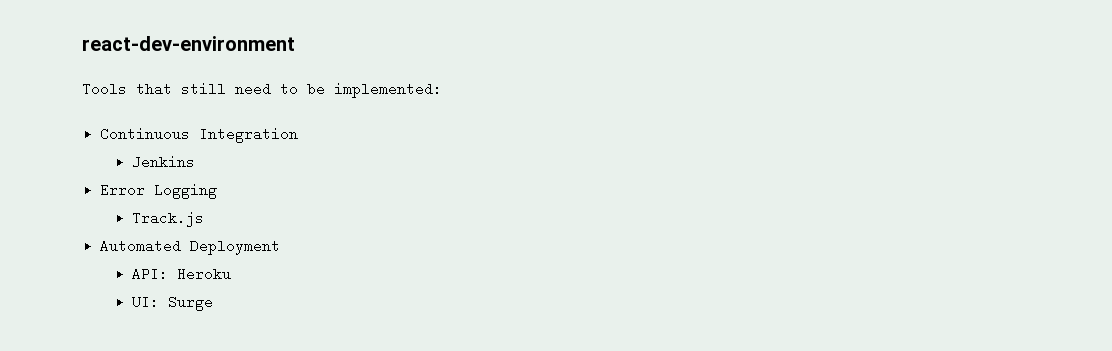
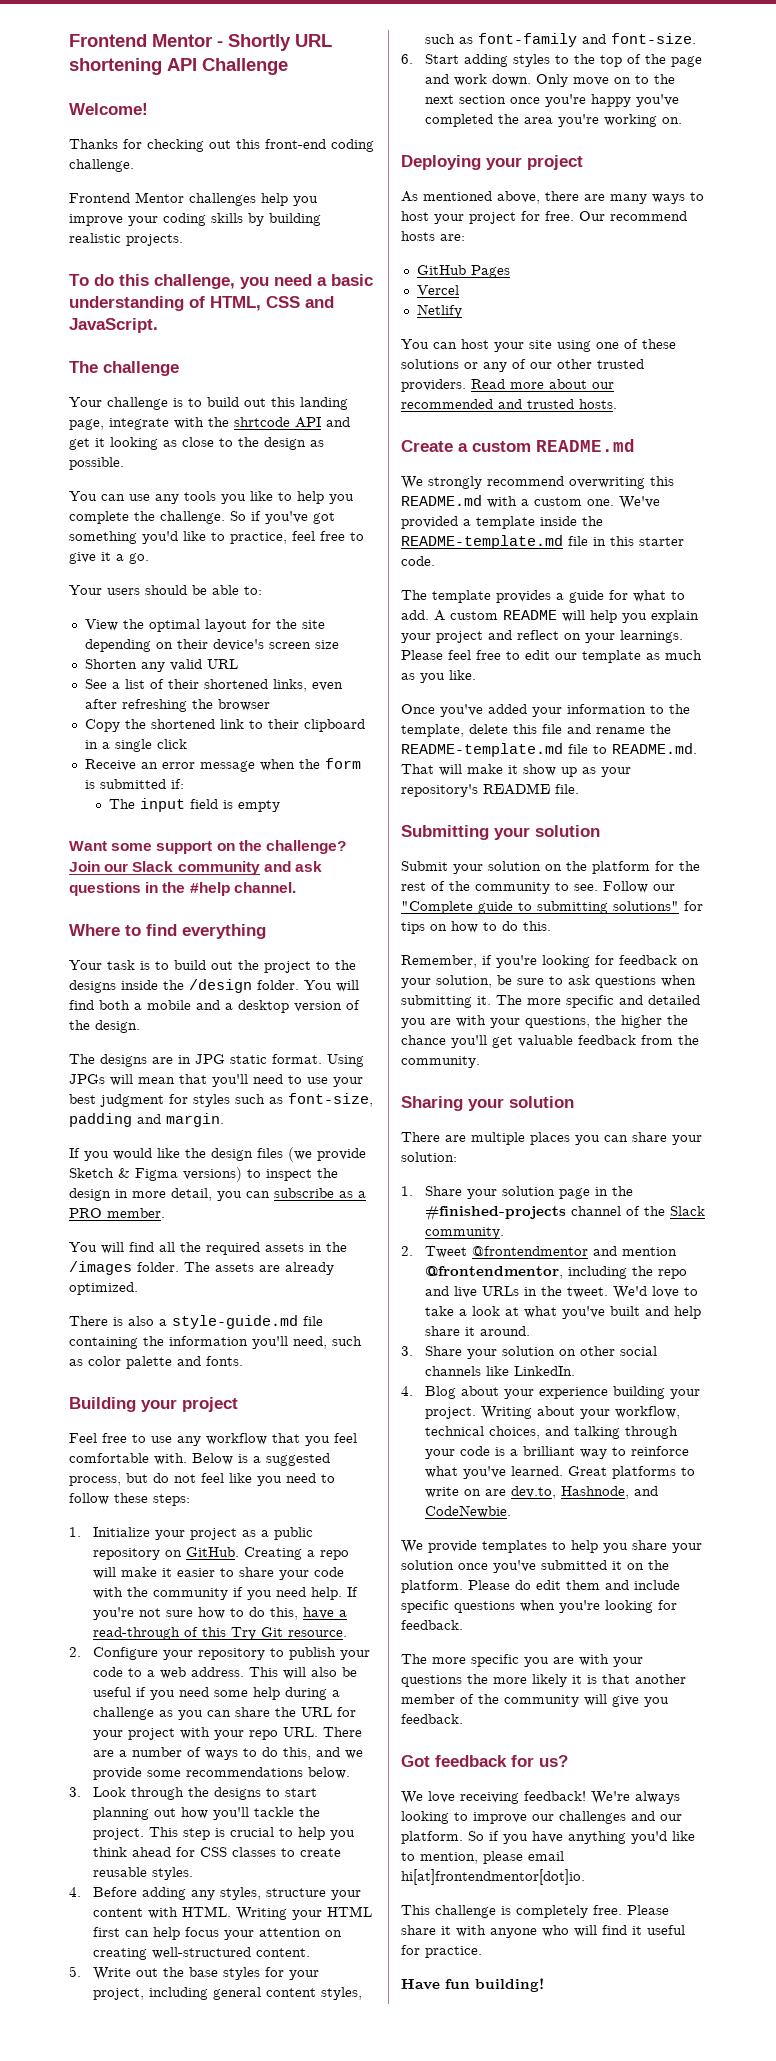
[82,36,295,51] [82,82,442,98] [100,127,299,143] [131,155,195,169] [100,183,218,199] [131,211,204,227] [100,239,281,255] [131,267,231,281] [131,295,213,311] react-dev-environment // Tools that still need to be implemented: // Continuous Integration // Jenkins // Error Logging // Track.js // Automated Deployment // API: Heroku // UI: Surge -> [69,34,332,51] [69,58,288,75] [69,103,148,115] [69,139,374,152] [69,159,134,172] [69,192,318,206] [69,213,321,226] [69,233,183,246] [69,274,373,289] [69,296,334,311] [69,318,158,333] [69,361,179,376] [69,397,348,410] [69,417,350,430] [69,437,324,450] [69,457,124,470] [69,491,354,504] [69,511,335,524] [69,531,364,544] [69,552,149,564] [69,585,262,595] [84,619,325,632] [84,639,339,652] [84,659,238,672] [84,679,343,692] [84,699,270,712] [84,719,365,732] [84,739,187,752] [84,758,361,772] [84,779,184,789] [109,798,281,812] [69,840,346,854] [69,861,322,875] [69,882,296,896] [69,924,266,939] [69,960,356,973] [69,979,359,993] [69,1000,360,1013] [69,1020,140,1033] [69,1054,364,1067] [69,1074,363,1087] [69,1093,373,1107] [69,1113,224,1127] [69,1147,366,1162] [69,1167,338,1182] [69,1188,366,1201] [69,1208,165,1218] [69,1242,347,1255] [69,1261,334,1275] [69,1282,138,1295] [69,1315,323,1329] [69,1336,362,1349] [69,1356,243,1369] [69,1397,238,1412] [69,1433,357,1446] [69,1453,330,1466] [69,1473,335,1486] [69,1493,190,1506] [69,1527,314,1540] [93,1547,350,1560] [93,1567,345,1580] [93,1587,359,1600] [93,1607,348,1620] [93,1627,348,1640] [69,1647,371,1660] [93,1667,358,1679] [93,1687,341,1700] [93,1707,357,1720] [93,1727,363,1740] [93,1747,364,1760] [93,1767,351,1780] [69,1787,318,1800] [93,1807,321,1820] [93,1827,356,1840] [93,1847,342,1857] [93,1867,194,1880] [69,1887,362,1900] [93,1906,373,1920] [93,1927,343,1940] [93,1947,311,1960] [69,1966,320,1980] [93,1987,363,2000] [425,33,697,47] [401,54,703,67] [425,74,676,87] [425,94,680,107] [425,114,683,127] [401,155,583,170] [401,191,704,204] [401,211,687,224] [401,231,465,241] [416,265,510,278] [416,285,459,295] [416,304,462,318] [401,339,676,352] [401,359,644,372] [401,379,614,392] [401,399,617,409] [401,439,635,452] [401,476,674,489] [401,495,660,509] [401,516,603,529] [401,535,684,549] [401,556,435,566] [401,590,685,603] [401,610,699,623] [401,630,683,643] [401,650,702,663] [401,670,476,683] [401,704,690,717] [401,724,671,737] [401,743,697,757] [401,764,631,777] [401,783,579,797] [401,825,600,840] [401,861,700,874] [401,881,675,894] [401,901,703,914] [401,921,551,934] [401,955,699,968] [401,975,696,988] [401,995,700,1008] [401,1015,688,1028] [401,1035,699,1048] [401,1056,480,1068] [401,1096,574,1111] [401,1132,702,1145] [401,1152,457,1162] [401,1186,634,1199] [425,1205,706,1221] [425,1227,505,1239] [401,1246,678,1258] [425,1266,688,1279] [425,1286,699,1299] [425,1306,702,1319] [425,1326,531,1336] [401,1346,658,1359] [425,1366,576,1376] [401,1386,701,1399] [425,1406,681,1419] [425,1426,679,1439] [425,1446,690,1459] [425,1466,696,1479] [425,1486,659,1499] [425,1505,512,1518] [401,1540,702,1553] [401,1560,669,1573] [401,1580,680,1593] [401,1600,677,1613] [401,1620,463,1630] [401,1654,643,1667] [401,1674,686,1687] [401,1694,669,1707] [401,1714,463,1724] [401,1755,568,1767] [401,1791,680,1804] [401,1811,682,1824] [401,1831,695,1844] [401,1851,564,1864] [401,1869,585,1885] [401,1905,669,1918] [401,1925,685,1938] [401,1945,482,1958] [401,1978,544,1992] Frontend Mentor - Shortly URL shortening API Challenge // Welcome! // Thanks for checking out this front-end coding challenge. // Frontend Mentor challenges help you improve your coding skills by building realistic projects. // To do this challenge, you need a basic understanding of HTML, CSS and JavaScript. // The challenge // Your challenge is to build out this landing page, integrate with the shrtcode API and get it looking as close to the design as possible. // You can use any tools you like to help you complete the challenge. So if you've got something you'd like to practice, feel free to give it a go. // Your users should be able to: // View the optimal layout for the site depending on their device's screen size // Shorten any valid URL // See a list of their shortened links, even after refreshing the browser // Copy the shortened link to their clipboard in a single click // Receive an error message when the form is submitted if: // The input field is empty // Want some support on the challenge? Join our Slack community and ask questions in the #help channel. // Where to find everything // Your task is to build out the project to the designs inside the /design folder. You will find both a mobile and a desktop version of the design. // The designs are in JPG static format. Using JPGs will mean that you'll need to use your best judgment for styles such as font-size, padding and margin. // If you would like the design files (we provide Sketch & Figma versions) to inspect the design in more detail, you can subscribe as a PRO member. // You will find all the required assets in the /images folder. The assets are already optimized. // There is also a style-guide.md file containing the information you'll need, such as color palette and fonts. // Building your project // Feel free to use any workflow that you feel comfortable with. Below is a suggested process, but do not feel like you need to follow these steps: // 1. Initialize your project as a public repository on GitHub. Creating a repo will make it easier to share your code with the community if you need help. If you're not sure how to do this, have a read-through of this Try Git resource. // 2. Configure your repository to publish your code to a web address. This will also be useful if you need some help during a challenge as you can share the URL for your project with your repo URL. There are a number of ways to do this, and we provide some recommendations below. // 3. Look through the designs to start planning out how you'll tackle the project. This step is crucial to help you think ahead for CSS classes to create reusable styles. // 4. Before adding any styles, structure your content with HTML. Writing your HTML first can help focus your attention on creating well-structured content. // 5. Write out the base styles for your project, including general content styles, such as font-family and font-size. // 6. Start adding styles to the top of the page and work down. Only move on to the next section once you're happy you've completed the area you're working on. // Deploying your project // As mentioned above, there are many ways to host your project for free. Our recommend hosts are: // GitHub Pages // Vercel // Netlify // You can host your site using one of these solutions or any of our other trusted providers. Read more about our recommended and trusted hosts. // Create a custom README.md // We strongly recommend overwriting this README.md with a custom one. We've provided a template inside the README-template.md file in this starter code. // The template provides a guide for what to add. A custom README will help you explain your project and reflect on your learnings. Please feel free to edit our template as much as you like. // Once you've added your information to the template, delete this file and rename the README-template.md file to README.md. That will make it show up as your repository's README file. // Submitting your solution // Submit your solution on the platform for the rest of the community to see. Follow our "Complete guide to submitting solutions" for tips on how to do this. // Remember, if you're looking for feedback on your solution, be sure to ask questions when submitting it. The more specific and detailed you are with your questions, the higher the chance you'll get valuable feedback from the community. // Sharing your solution // There are multiple places you can share your solution: // 1. Share your solution page in the #finished-projects channel of the Slack community. // 2. Tweet @frontendmentor and mention @frontendmentor, including the repo and live URLs in the tweet. We'd love to take a look at what you've built and help share it around. // 3. Share your solution on other social channels like LinkedIn. // 4. Blog about your experience building your project. Writing about your workflow, technical choices, and talking through your code is a brilliant way to reinforce what you've learned. Great platforms to write on are dev.to, Hashnode, and CodeNewbie. // We provide templates to help you share your solution once you've submitted it on the platform. Please do edit them and include specific questions when you're looking for feedback. // The more specific you are with your questions the more likely it is that another member of the community will give you feedback. // Got feedback for us? // We love receiving feedback! We're always looking to improve our challenges and our platform. So if you have anything you'd like to mention, please email hi[at]frontendmentor[dot]io. // This challenge is completely free. Please share it with anyone who will find it useful for practice. // Have fun building!

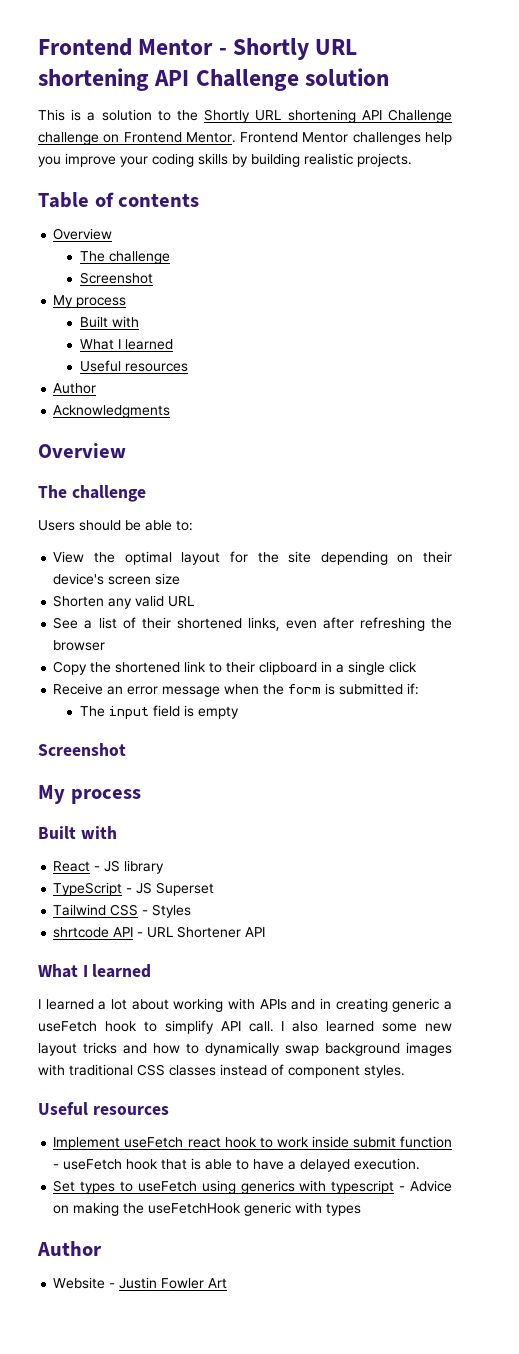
[69,103,148,115] [69,139,374,152] [69,159,134,172] // Welcome! // Thanks for checking out this front-end coding challenge. // -> [305,68,390,86] [38,109,452,123] [38,132,236,145] solution // This is a solution to the Shortly URL shortening API Challenge challenge on Frontend Mentor.
[69,274,373,289] [69,296,334,311] [69,318,158,333] [69,361,179,376] [69,397,348,410] [69,417,350,430] [69,437,324,450] [69,457,124,470] [69,491,354,504] [69,511,335,524] [69,531,364,544] [69,552,149,564] [69,585,140,595] To do this challenge, you need a basic understanding of HTML, CSS and JavaScript. // The challenge // Your challenge is to build out this landing page, integrate with the shrtcode API and get it looking as close to the design as possible. // You can use any tools you like to help you complete the challenge. So if you've got something you'd like to practice, feel free to give it a go. // Your users -> [38,192,200,208] [53,228,113,240] [79,251,170,264] [79,272,153,284] [53,295,127,308] [79,316,139,328] [79,339,173,350] [79,360,188,372] [53,383,97,394] [53,405,171,418] [38,443,126,458] [38,485,146,502] [38,520,75,531] Table of contents // Overview // The challenge // Screenshot // My process // Built with // What I learned // Useful resources // Author // Acknowledgments // Overview // The challenge // Users
[69,840,346,854] [69,861,322,875] [69,882,296,896] [69,924,266,939] [69,960,356,973] [69,979,359,993] [69,1000,360,1013] [69,1020,140,1033] [69,1054,364,1067] [69,1074,363,1087] [69,1093,373,1107] [69,1113,224,1127] [69,1147,366,1162] [69,1167,338,1182] [69,1188,366,1201] [69,1208,165,1218] [69,1242,347,1255] [69,1261,334,1275] [69,1282,138,1295] [69,1315,323,1329] [69,1336,362,1349] [69,1356,243,1369] [69,1397,238,1412] [69,1433,357,1446] [69,1453,330,1466] [69,1473,335,1486] [69,1493,190,1506] [69,1527,314,1540] [93,1547,350,1560] [93,1567,345,1580] [93,1587,359,1600] [93,1607,348,1620] [93,1627,348,1640] [69,1647,371,1660] [93,1667,358,1679] [93,1687,341,1700] [93,1707,357,1720] [93,1727,363,1740] [93,1747,364,1760] [93,1767,351,1780] [69,1787,318,1800] [93,1807,321,1820] [93,1827,356,1840] [93,1847,342,1857] [93,1867,194,1880] [69,1887,362,1900] [93,1906,373,1920] [93,1927,343,1940] [93,1947,311,1960] [69,1966,320,1980] [93,1987,363,2000] [425,33,697,47] [401,54,703,67] [425,74,676,87] [425,94,680,107] [425,114,683,127] [401,155,583,170] [401,191,704,204] [401,211,687,224] [401,231,465,241] [416,265,510,278] [416,285,459,295] [416,304,462,318] [401,339,676,352] [401,359,644,372] [401,379,614,392] [401,399,617,409] [401,439,635,452] [401,476,674,489] [401,495,660,509] [401,516,603,529] [401,535,684,549] [401,556,435,566] [401,590,685,603] [401,610,699,623] [401,630,683,643] [401,650,702,663] [401,670,476,683] [401,704,690,717] [401,724,671,737] [401,743,697,757] [401,764,631,777] [401,783,579,797] [401,825,600,840] [401,861,700,874] [401,881,675,894] [401,901,703,914] [401,921,551,934] [401,955,699,968] [401,975,696,988] [401,995,700,1008] [401,1015,688,1028] [401,1035,699,1048] [401,1056,480,1068] [401,1096,574,1111] [401,1132,702,1145] [401,1152,457,1162] [401,1186,634,1199] [425,1205,706,1221] [425,1227,505,1239] [401,1246,678,1258] [425,1266,688,1279] [425,1286,699,1299] [425,1306,702,1319] [425,1326,531,1336] [401,1346,658,1359] [425,1366,576,1376] [401,1386,701,1399] [425,1406,681,1419] [425,1426,679,1439] [425,1446,690,1459] [425,1466,696,1479] [425,1486,659,1499] [425,1505,512,1518] [401,1540,702,1553] [401,1560,669,1573] [401,1580,680,1593] [401,1600,677,1613] [401,1620,463,1630] [401,1654,643,1667] [401,1674,686,1687] [401,1694,669,1707] [401,1714,463,1724] [401,1755,568,1767] [401,1791,680,1804] [401,1811,682,1824] [401,1831,695,1844] [401,1851,564,1864] [401,1869,585,1885] [401,1905,669,1918] [401,1925,685,1938] [401,1945,482,1958] [401,1978,544,1992] Want some support on the challenge? Join our Slack community and ask questions in the #help channel. // Where to find everything // Your task is to build out the project to the designs inside the /design folder. You will find both a mobile and a desktop version of the design. // The designs are in JPG static format. Using JPGs will mean that you'll need to use your best judgment for styles such as font-size, padding and margin. // If you would like the design files (we provide Sketch & Figma versions) to inspect the design in more detail, you can subscribe as a PRO member. // You will find all the required assets in the /images folder. The assets are already optimized. // There is also a style-guide.md file containing the information you'll need, such as color palette and fonts. // Building your project // Feel free to use any workflow that you feel comfortable with. Below is a suggested process, but do not feel like you need to follow these steps: // 1. Initialize your project as a public repository on GitHub. Creating a repo will make it easier to share your code with the community if you need help. If you're not sure how to do this, have a read-through of this Try Git resource. // 2. Configure your repository to publish your code to a web address. This will also be useful if you need some help during a challenge as you can share the URL for your project with your repo URL. There are a number of ways to do this, and we provide some recommendations below. // 3. Look through the designs to start planning out how you'll tackle the project. This step is crucial to help you think ahead for CSS classes to create reusable styles. // 4. Before adding any styles, structure your content with HTML. Writing your HTML first can help focus your attention on creating well-structured content. // 5. Write out the base styles for your project, including general content styles, such as font-family and font-size. // 6. Start adding styles to the top of the page and work down. Only move on to the next section once you're happy you've completed the area you're working on. // Deploying your project // As mentioned above, there are many ways to host your project for free. Our recommend hosts are: // GitHub Pages // Vercel // Netlify // You can host your site using one of these solutions or any of our other trusted providers. Read more about our recommended and trusted hosts. // Create a custom README.md // We strongly recommend overwriting this README.md with a custom one. We've provided a template inside the README-template.md file in this starter code. // The template provides a guide for what to add. A custom README will help you explain your project and reflect on your learnings. Please feel free to edit our template as much as you like. // Once you've added your information to the template, delete this file and rename the README-template.md file to README.md. That will make it show up as your repository's README file. // Submitting your solution // Submit your solution on the platform for the rest of the community to see. Follow our "Complete guide to submitting solutions" for tips on how to do this. // Remember, if you're looking for feedback on your solution, be sure to ask questions when submitting it. The more specific and detailed you are with your questions, the higher the chance you'll get valuable feedback from the community. // Sharing your solution // There are multiple places you can share your solution: // 1. Share your solution page in the #finished-projects channel of the Slack community. // 2. Tweet @frontendmentor and mention @frontendmentor, including the repo and live URLs in the tweet. We'd love to take a look at what you've built and help share it around. // 3. Share your solution on other social channels like LinkedIn. // 4. Blog about your experience building your project. Writing about your workflow, technical choices, and talking through your code is a brilliant way to reinforce what you've learned. Great platforms to write on are dev.to, Hashnode, and CodeNewbie. // We provide templates to help you share your solution once you've submitted it on the platform. Please do edit them and include specific questions when you're looking for feedback. // The more specific you are with your questions the more likely it is that another member of the community will give you feedback. // Got feedback for us? // We love receiving feedback! We're always looking to improve our challenges and our platform. So if you have anything you'd like to mention, please email hi[at]frontendmentor[dot]io. // This challenge is completely free. Please share it with anyone who will find it useful for practice. // Have fun building! -> [38,743,126,756] [38,785,141,804] [38,826,117,839] [53,860,165,874] [53,882,215,896] [53,904,192,918] [53,926,266,938] [38,964,152,978] [38,998,453,1012] [38,1020,452,1034] [38,1042,452,1056] [38,1064,405,1078] [38,1102,169,1115] [53,1136,452,1150] [53,1158,421,1172] [53,1180,452,1194] [53,1202,362,1216] [37,1241,102,1256] [53,1277,228,1289] Screenshot // My process // Built with // React - JS library // TypeScript - JS Superset // Tailwind CSS - Styles // shrtcode API - URL Shortener API // What I learned // I learned a lot about working with APIs and in creating generic a useFetch hook to simplify API call. I also learned some new layout tricks and how to dynamically swap background images with traditional CSS classes instead of component styles. // Useful resources // Implement useFetch react hook to work inside submit function - useFetch hook that is able to have a delayed execution. // Set types to useFetch using generics with typescript - Advice on making the useFetchHook generic with types // Author // Website - Justin Fowler Art

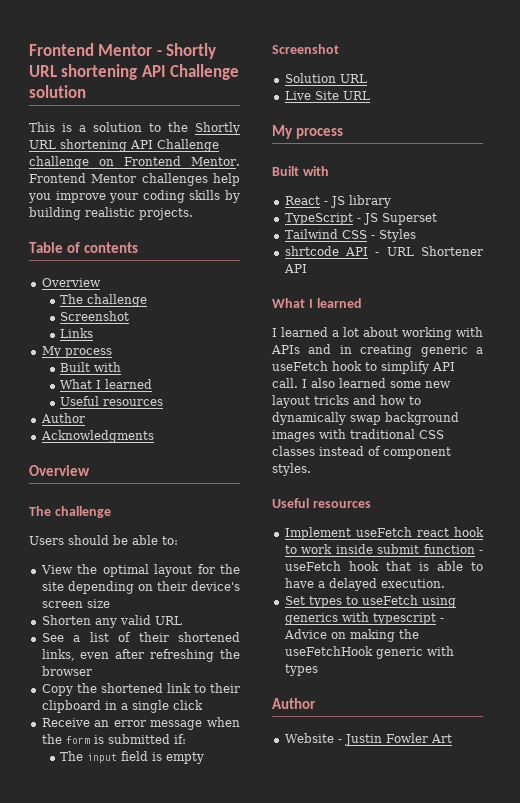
(153, 278) none -> [60,328,94,338] // Links
(126, 749) none -> [284,73,367,83] [284,91,370,100] // Solution URL // Live Site URL

